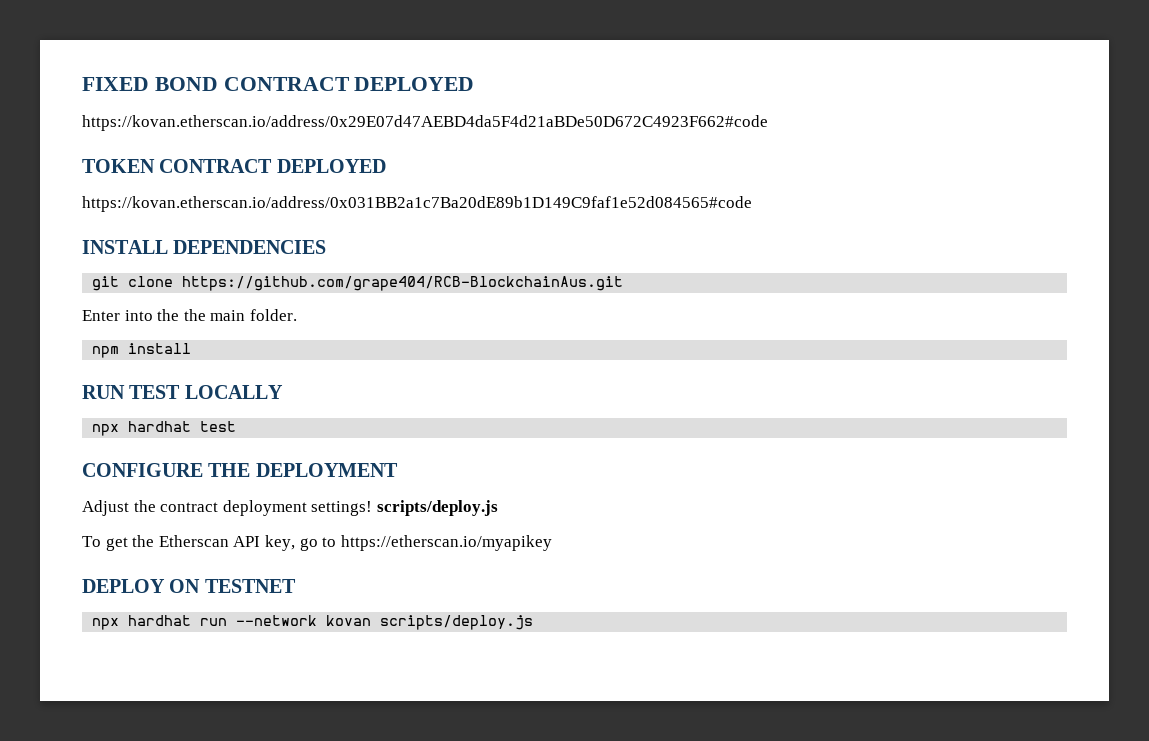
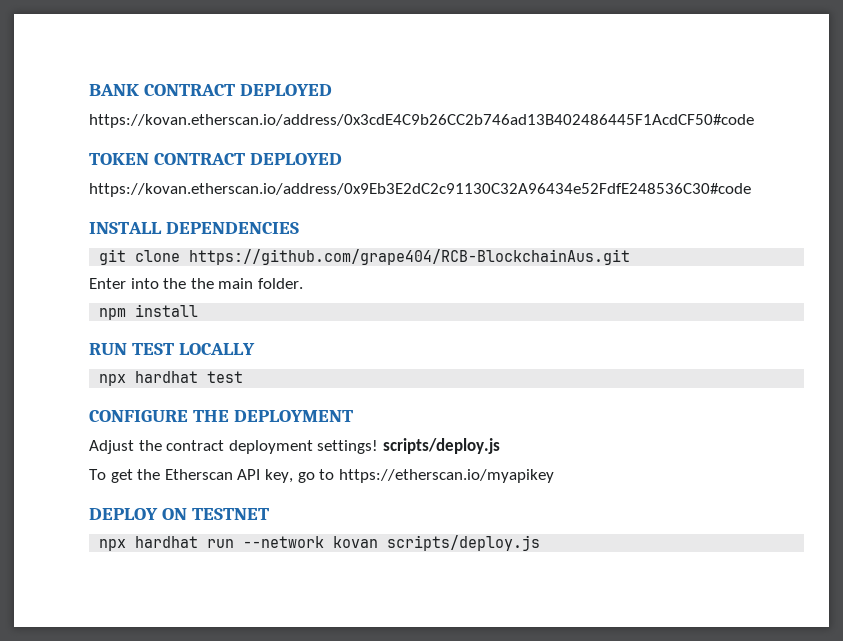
[82,77,475,91] [82,115,768,131] FIXED BOND CONTRACT DEPLOYED // https://kovan.etherscan.io/address/0x29E07d47AEBD4da5F4d21aBDe50D672C4923F662#code -> [89,84,333,96] [89,114,754,128] BANK CONTRACT DEPLOYED // https://kovan.etherscan.io/address/0x3cdE4C9b26CC2b746ad13B402486445F1AcdCF50#code
[82,196,752,212] https://kovan.etherscan.io/address/0x031BB2a1c7Ba20dE89b1D149C9faf1e52d084565#code -> [89,183,751,197] https://kovan.etherscan.io/address/0x9Eb3E2dC2c91130C32A96434e52FdfE248536C30#code

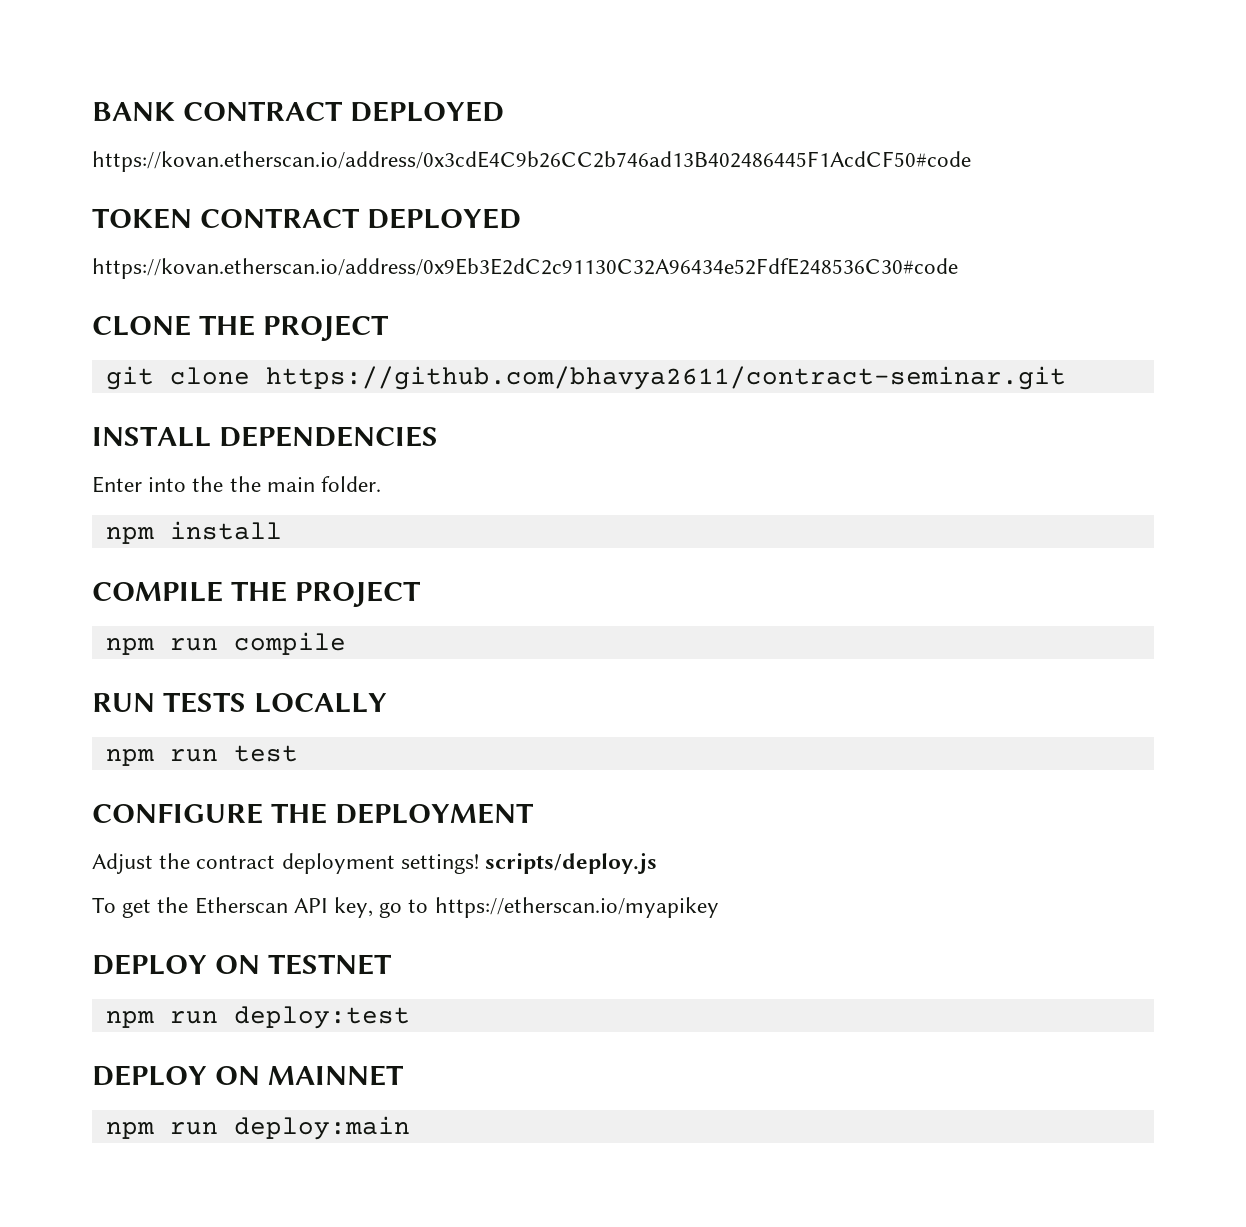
[89,222,300,234] INSTALL DEPENDENCIES -> [92,315,389,341] CLONE THE PROJECT
[189,249,631,265] https://github.com/grape404/RCB-BlockchainAus.git -> [265,366,1066,390] [92,426,438,447] https://github.com/bhavya2611/contract-seminar.git // INSTALL DEPENDENCIES
(199, 310) none -> [92,581,421,607] [105,632,346,655] // COMPILE THE PROJECT // npm run compile
[132,343,175,355] TEST -> [162,692,246,713] TESTS
[99,371,199,386] npx hardhat -> [105,749,218,766] npm run
[99,535,541,551] npx hardhat run --network kovan scripts/deploy.js -> [105,1006,410,1029] [92,1065,404,1086] [105,1116,410,1140] npm run deploy:test // DEPLOY ON MAINNET // npm run deploy:main

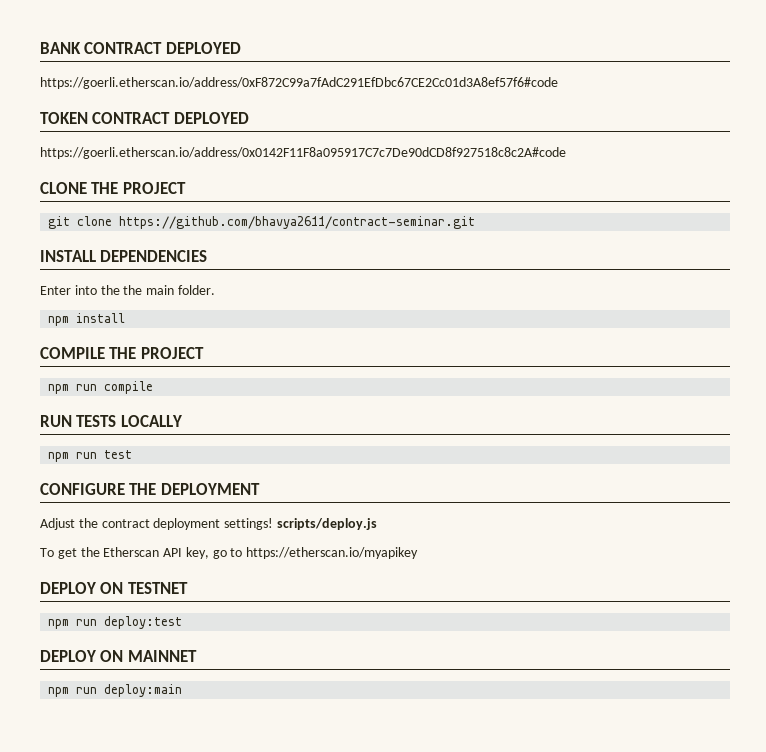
[92,151,971,172] https://kovan.etherscan.io/address/0x3cdE4C9b26CC2b746ad13B402486445F1AcdCF50#code -> [40,77,558,89] https://goerli.etherscan.io/address/0xF872C99a7fAdC291EfDbc67CE2Cc01d3A8ef57f6#code
[92,258,958,279] https://kovan.etherscan.io/address/0x9Eb3E2dC2c91130C32A96434e52FdfE248536C30#code -> [40,147,566,159] https://goerli.etherscan.io/address/0x0142F11F8a095917C7c7De90dCD8f927518c8c2A#code

